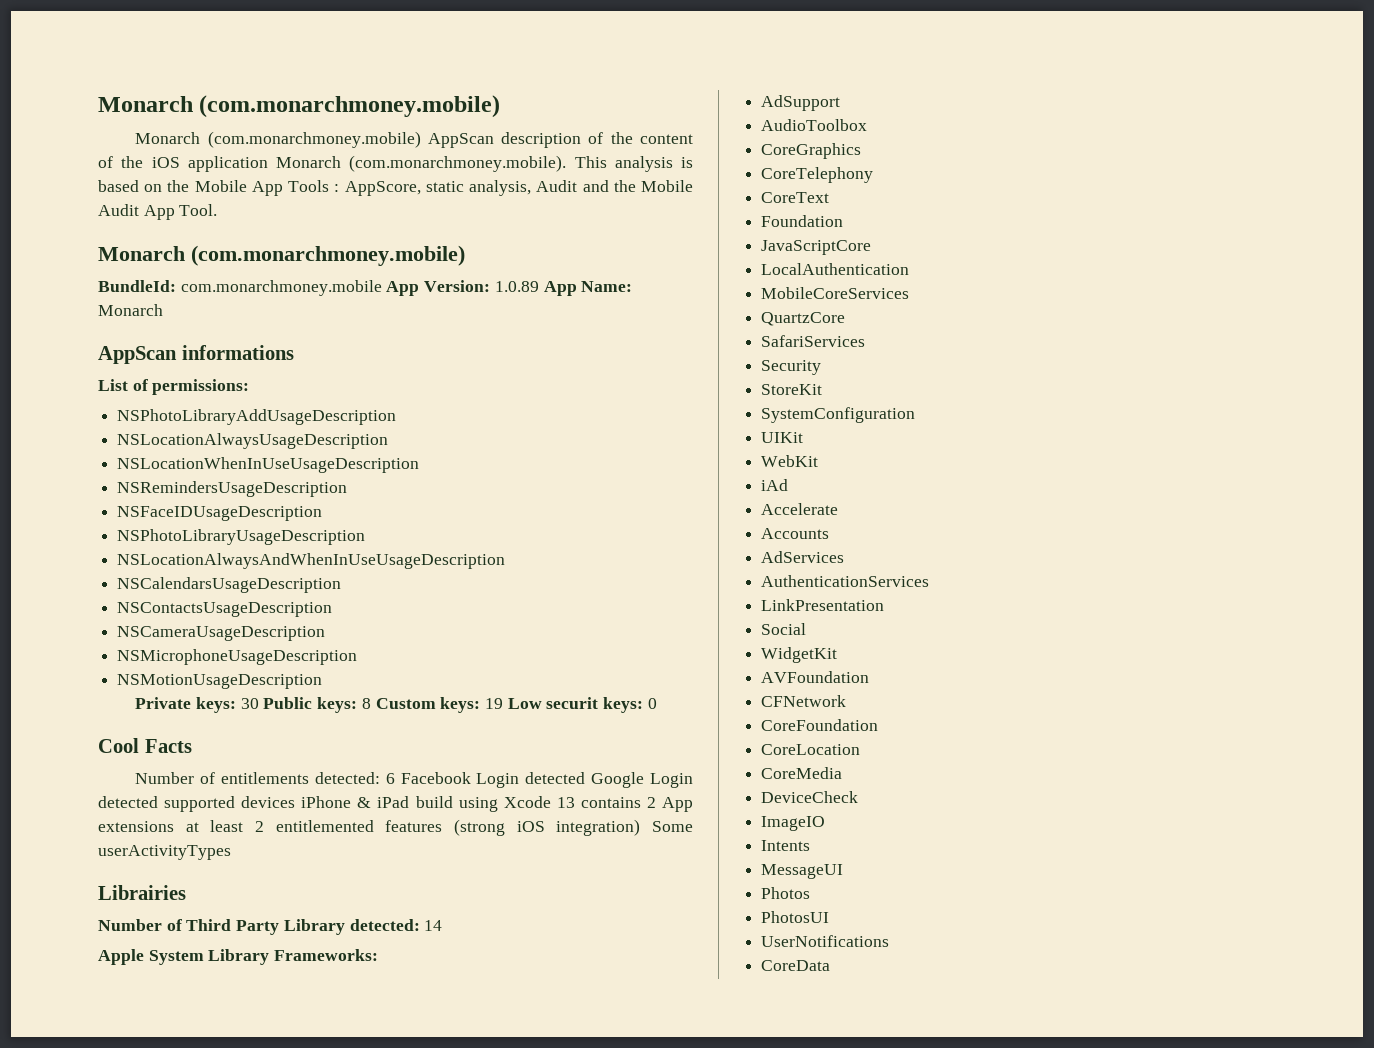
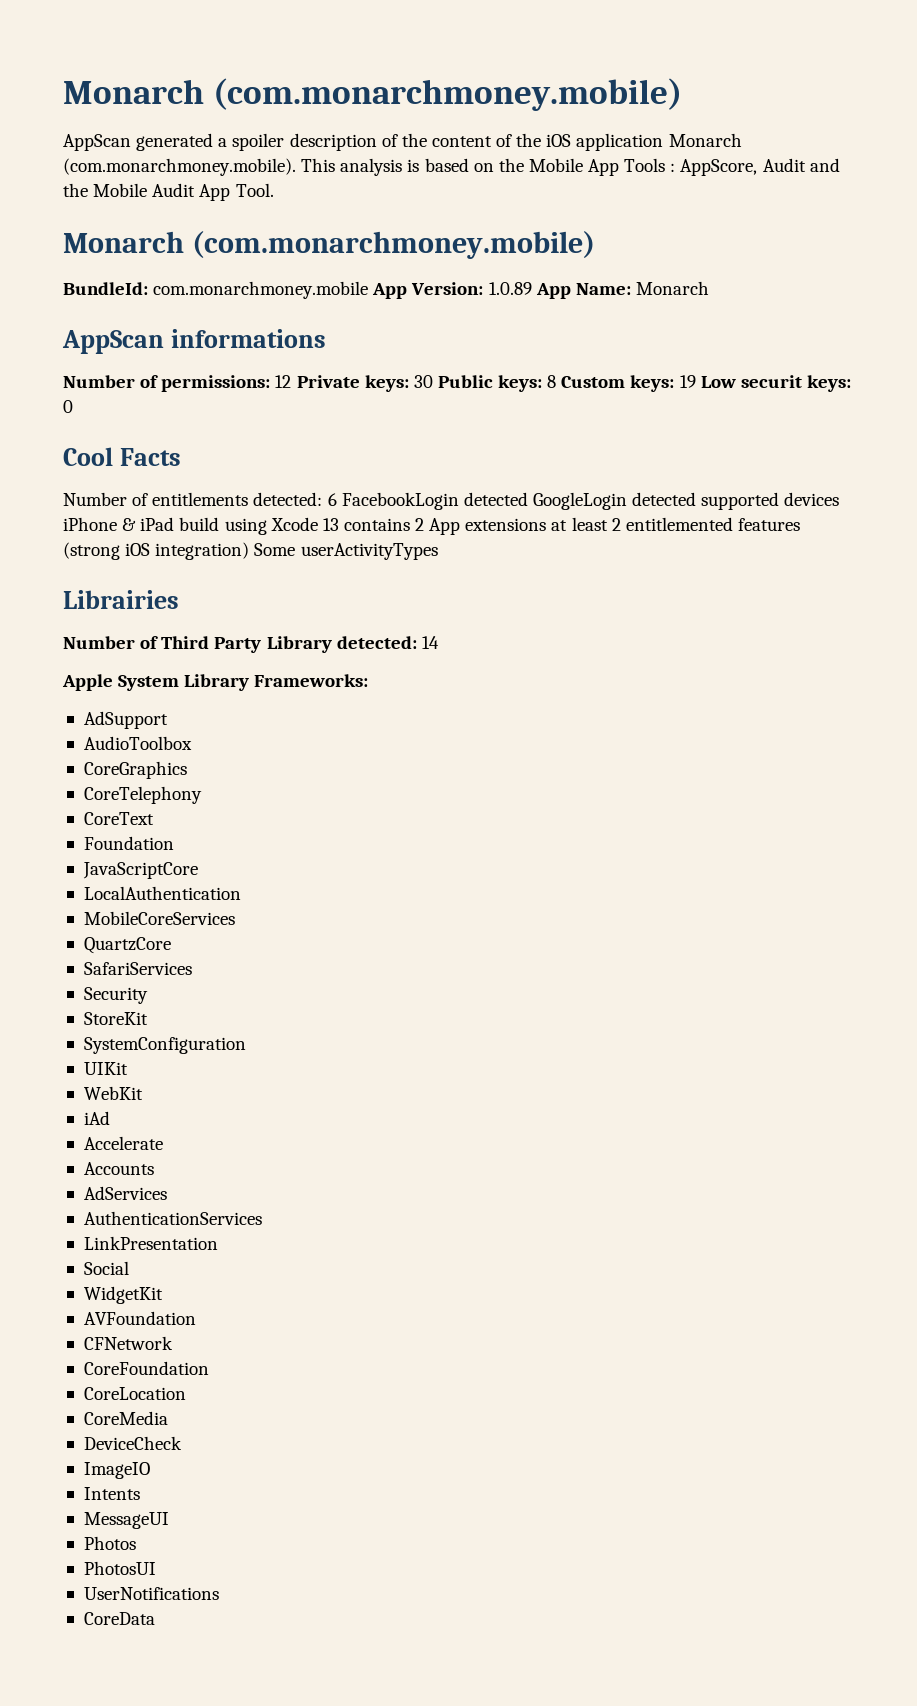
[98,95,501,118] [135,131,494,148] Monarch (com.monarchmoney.mobile) // Monarch (com.monarchmoney.mobile) AppScan -> [63,78,683,111] [63,133,285,151] Monarch (com.monarchmoney.mobile) // AppScan generated a spoiler
[425,180,532,196] static analysis, -> (758, 167) none
[98,379,128,391] List -> [63,375,135,388] Number
[117,409,397,425] [117,433,389,449] [117,457,420,473] [117,481,348,497] [117,506,323,521] [117,529,366,545] [117,553,506,569] [117,577,342,593] [117,602,333,617] [117,626,326,641] [117,649,358,665] [117,674,323,689] // NSPhotoLibraryAddUsageDescription // NSLocationAlwaysUsageDescription // NSLocationWhenInUseUsageDescription // NSRemindersUsageDescription // NSFaceIDUsageDescription // NSPhotoLibraryUsageDescription // NSLocationAlwaysAndWhenInUseUsageDescription // NSCalendarsUsageDescription // NSContactsUsageDescription // NSCameraUsageDescription // NSMicrophoneUsageDescription // NSMotionUsageDescription // -> [275,375,292,388] 12
[400,772,693,788] Facebook Login detected Google Login -> [341,492,627,510] FacebookLogin detected GoogleLogin

